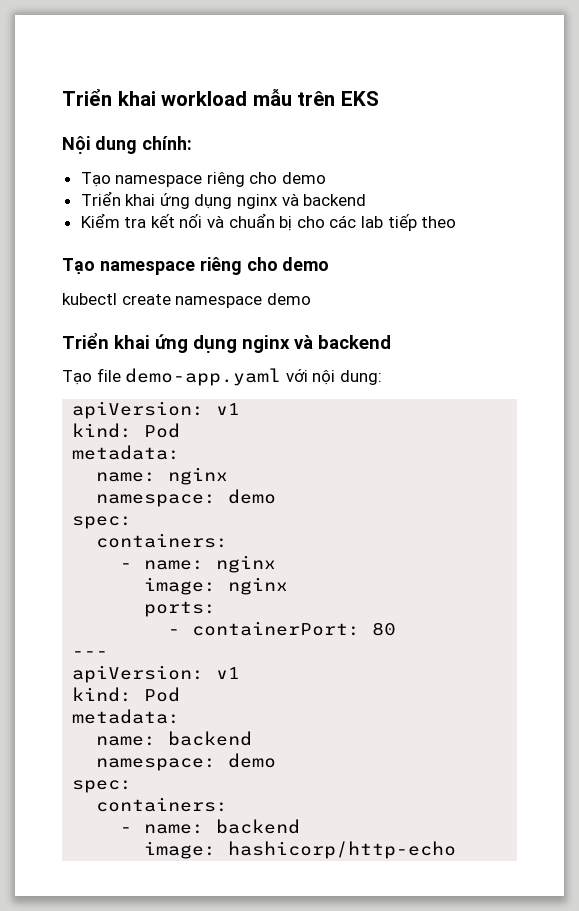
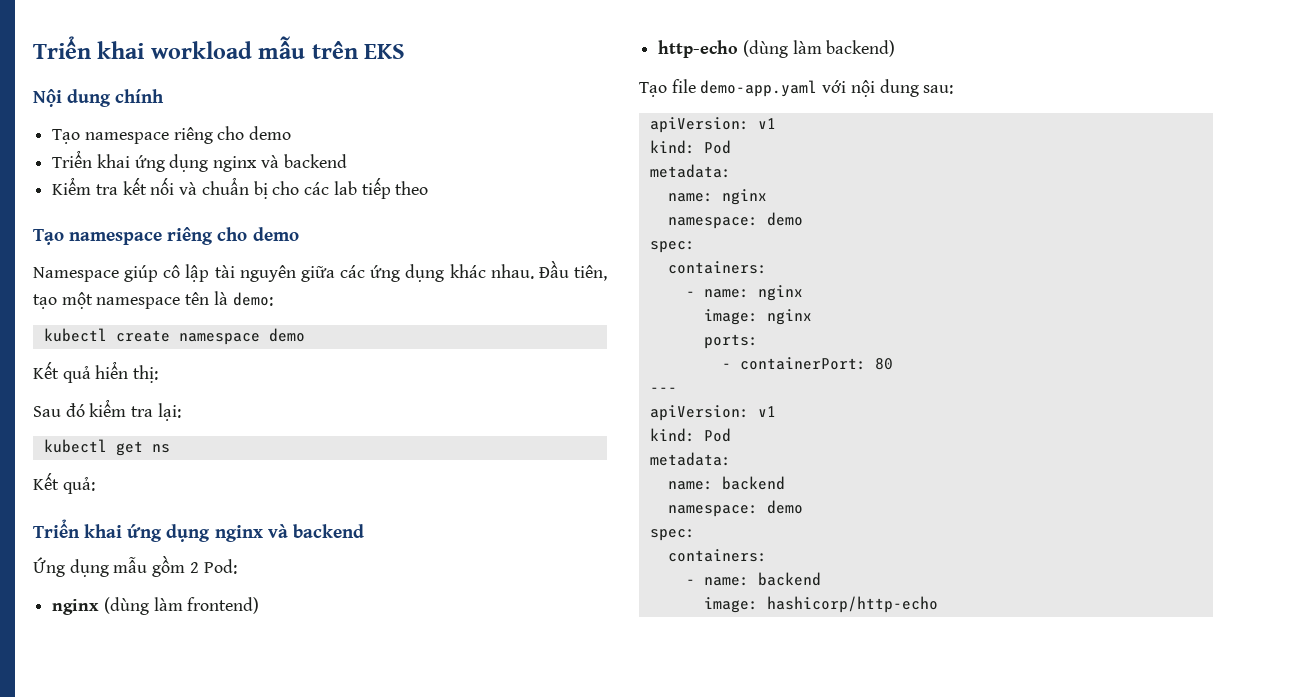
[141,136,192,150] chính: -> [115,89,165,103] chính
[62,293,311,308] [62,332,391,353] kubectl create namespace demo // Triển khai ứng dụng nginx và backend -> [33,260,607,282] [33,291,273,309] [43,328,305,345] [33,361,159,383] [33,399,181,421] [43,439,170,456] [33,472,95,494] [33,519,364,542] [33,555,237,577] [52,597,260,615] [658,40,896,58] Namespace giúp cô lập tài nguyên giữa các ứng dụng khác nhau. Đầu tiên, tạo một namespace tên là demo: // kubectl create namespace demo // Kết quả hiển thị: // Sau đó kiểm tra lại: // kubectl get ns // Kết quả: // Triển khai ứng dụng nginx và backend // Ứng dụng mẫu gồm 2 Pod: // nginx (dùng làm frontend) // http-echo (dùng làm backend)
[339,370,382,385] dung: -> [879,79,954,97] dung sau:

